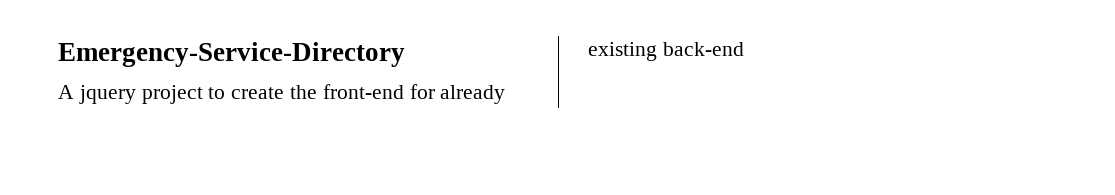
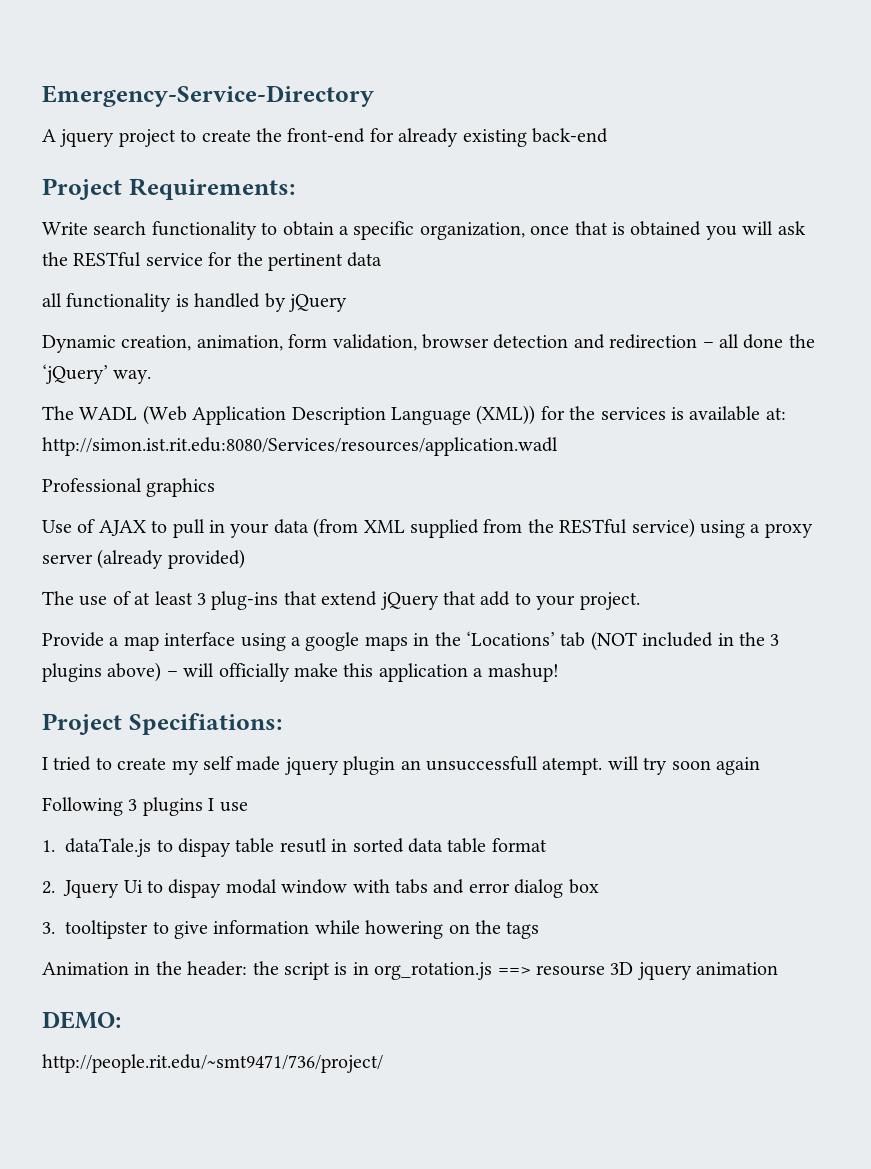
(744, 49) none -> [42,178,295,200] [42,221,806,240] [42,252,383,271] [42,293,347,312] [42,334,815,353] [42,364,152,384] [42,405,786,425] [42,437,558,456] [42,478,216,497] [42,518,813,538] [42,549,245,569] [42,591,640,610] [42,631,780,651] [42,662,559,682] [42,713,282,735] [42,756,760,775] [42,797,248,816] [42,838,547,857] [42,879,599,898] [42,920,540,939] [42,961,779,980] [42,1011,121,1029] [42,1054,383,1073] // Project Requirements: // Write search functionality to obtain a specific organization, once that is obtained you will ask the RESTful service for the pertinent data // all functionality is handled by jQuery // Dynamic creation, animation, form validation, browser detection and redirection – all done the ‘jQuery’ way. // The WADL (Web Application Description Language (XML)) for the services is available at: http://simon.ist.rit.edu:8080/Services/resources/application.wadl // Professional graphics // Use of AJAX to pull in your data (from XML supplied from the RESTful service) using a proxy server (already provided) // The use of at least 3 plug-ins that extend jQuery that add to your project. // Provide a map interface using a google maps in the ‘Locations’ tab (NOT included in the 3 plugins above) – will officially make this application a mashup! // Project Specifiations: // I tried to create my self made jquery plugin an unsuccessfull atempt. will try soon again // Following 3 plugins I use // 1. dataTale.js to dispay table resutl in sorted data table format // 2. Jquery Ui to dispay modal window with tabs and error dialog box // 3. tooltipster to give information while howering on the tags // Animation in the header: the script is in org_rotation.js ==> resourse 3D jquery animation // DEMO: // http://people.rit.edu/~smt9471/736/project/

